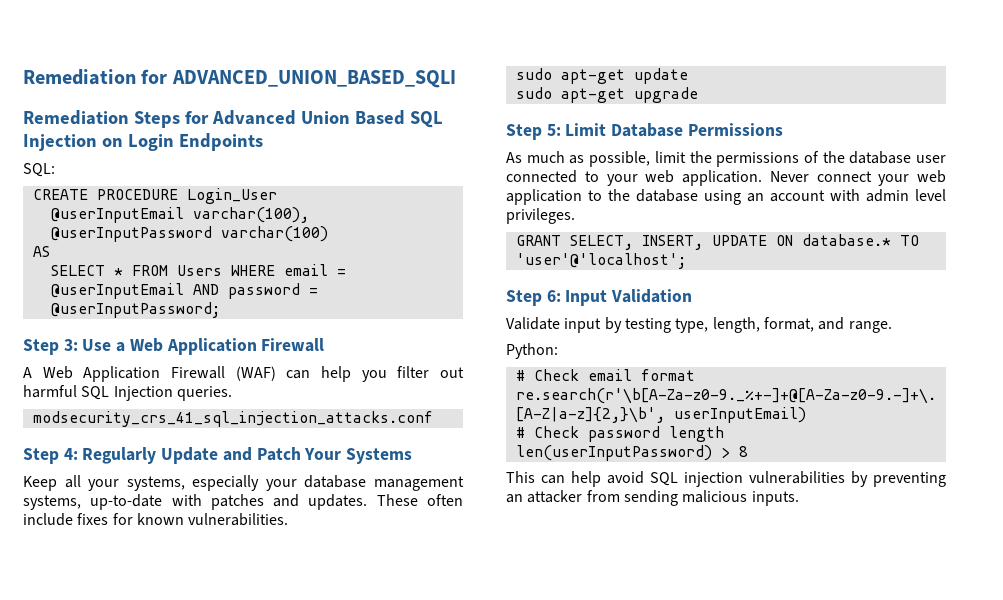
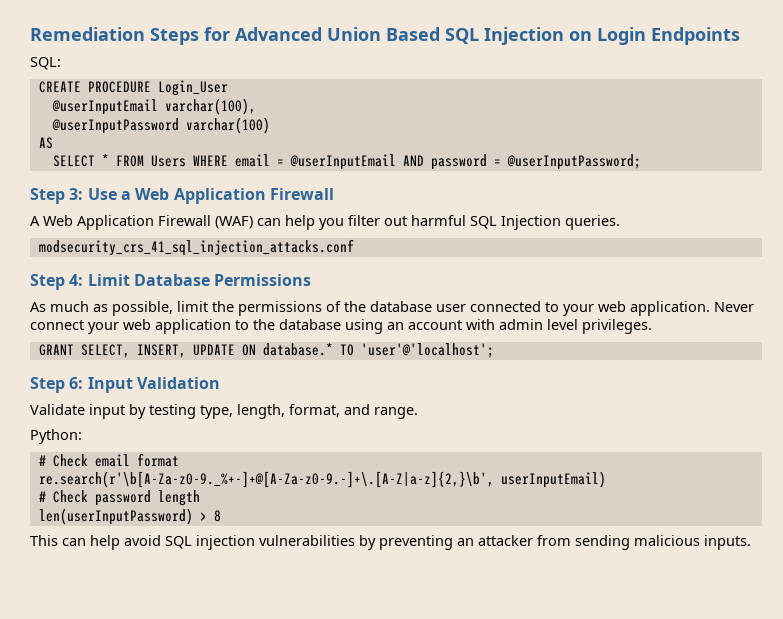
[23,69,456,88] [23,110,129,125] Remediation for ADVANCED_UNION_BASED_SQLI // Remediation -> [30,27,145,41] Remediation
[82,447,413,464] [23,475,464,491] [23,494,463,510] [23,513,289,526] [515,68,688,84] [515,87,698,103] [506,124,561,140] Regularly Update and Patch Your Systems // Keep all your systems, especially your database management systems, up-to-date with patches and updates. These often include fixes for known vulnerabilities. // sudo apt-get update // sudo apt-get upgrade // Step 5: -> (84, 280) none

